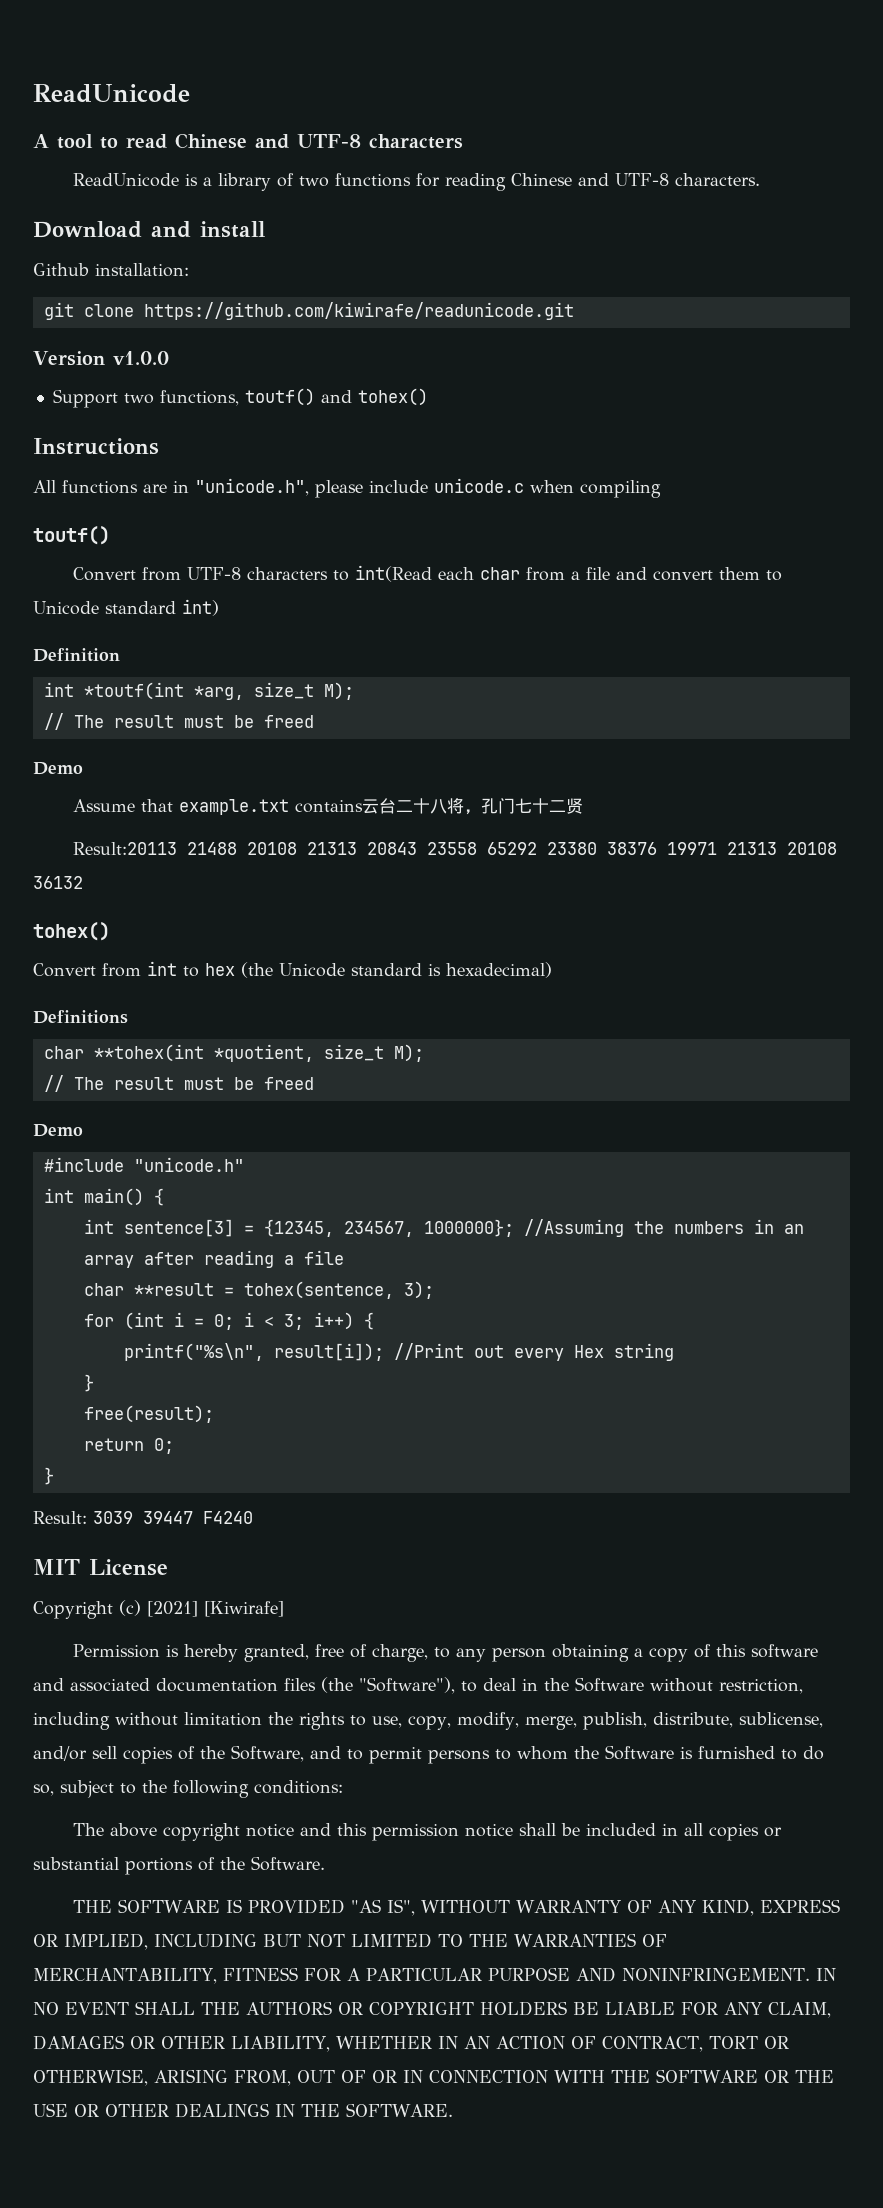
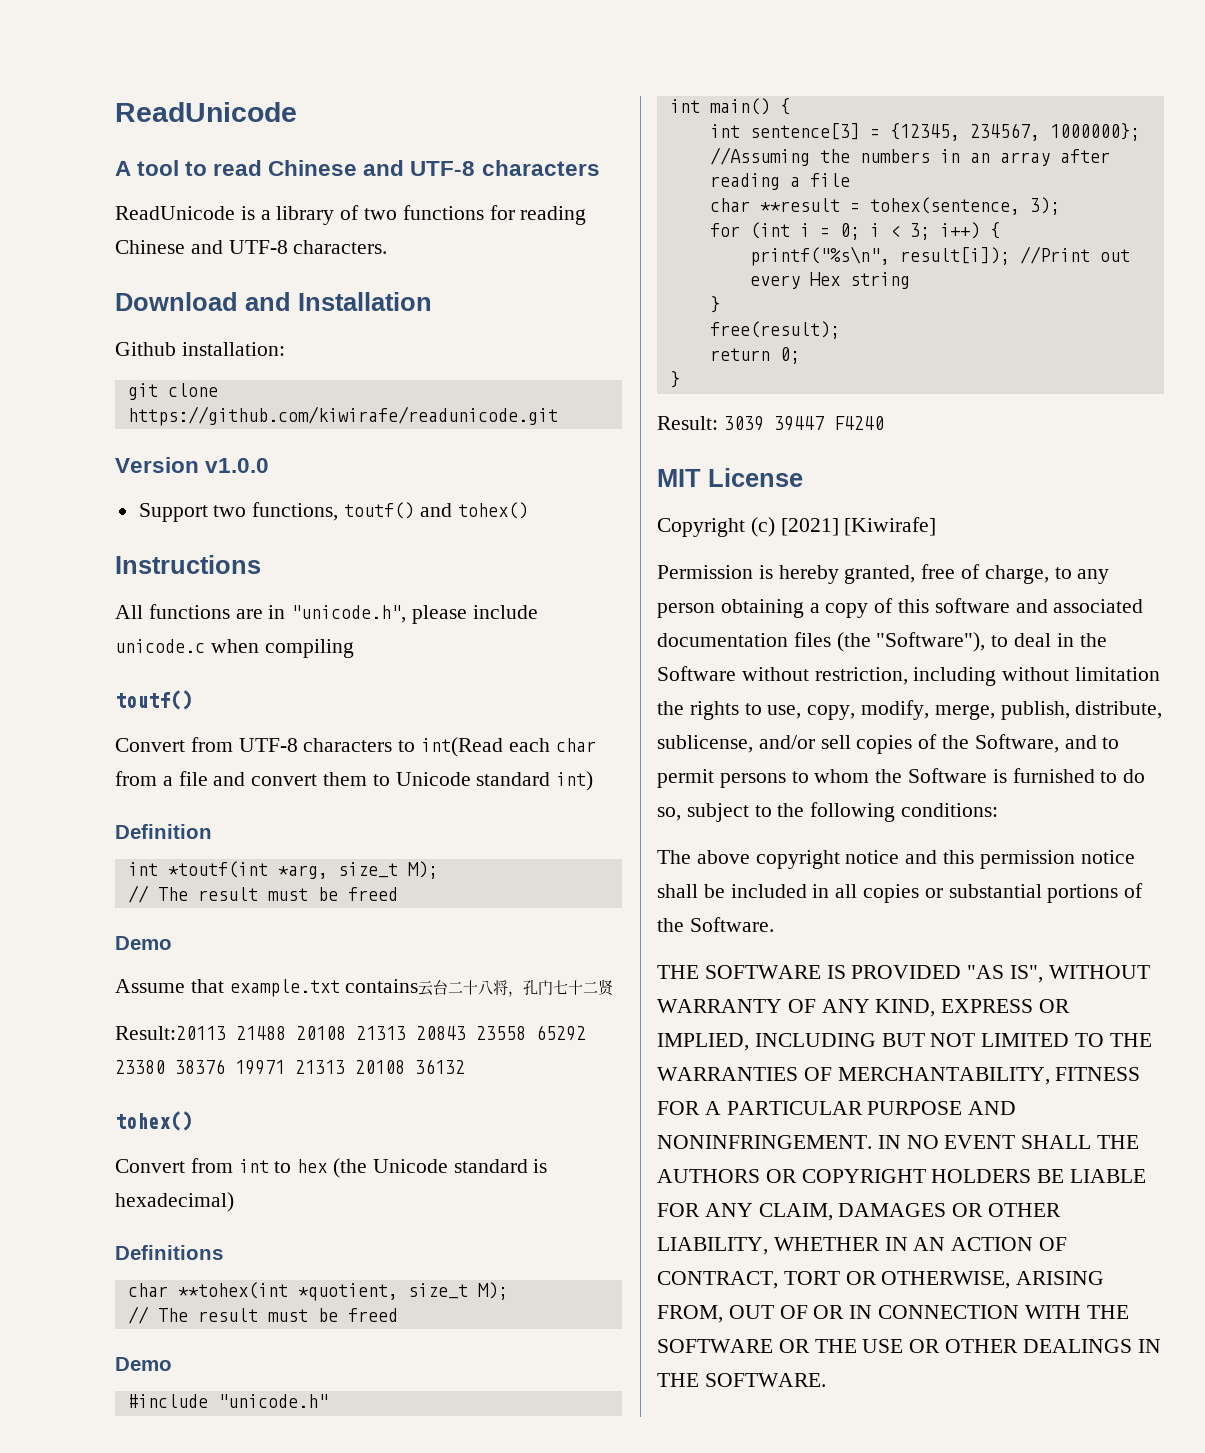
[200,221,265,238] install -> [298,292,432,311] Installation

